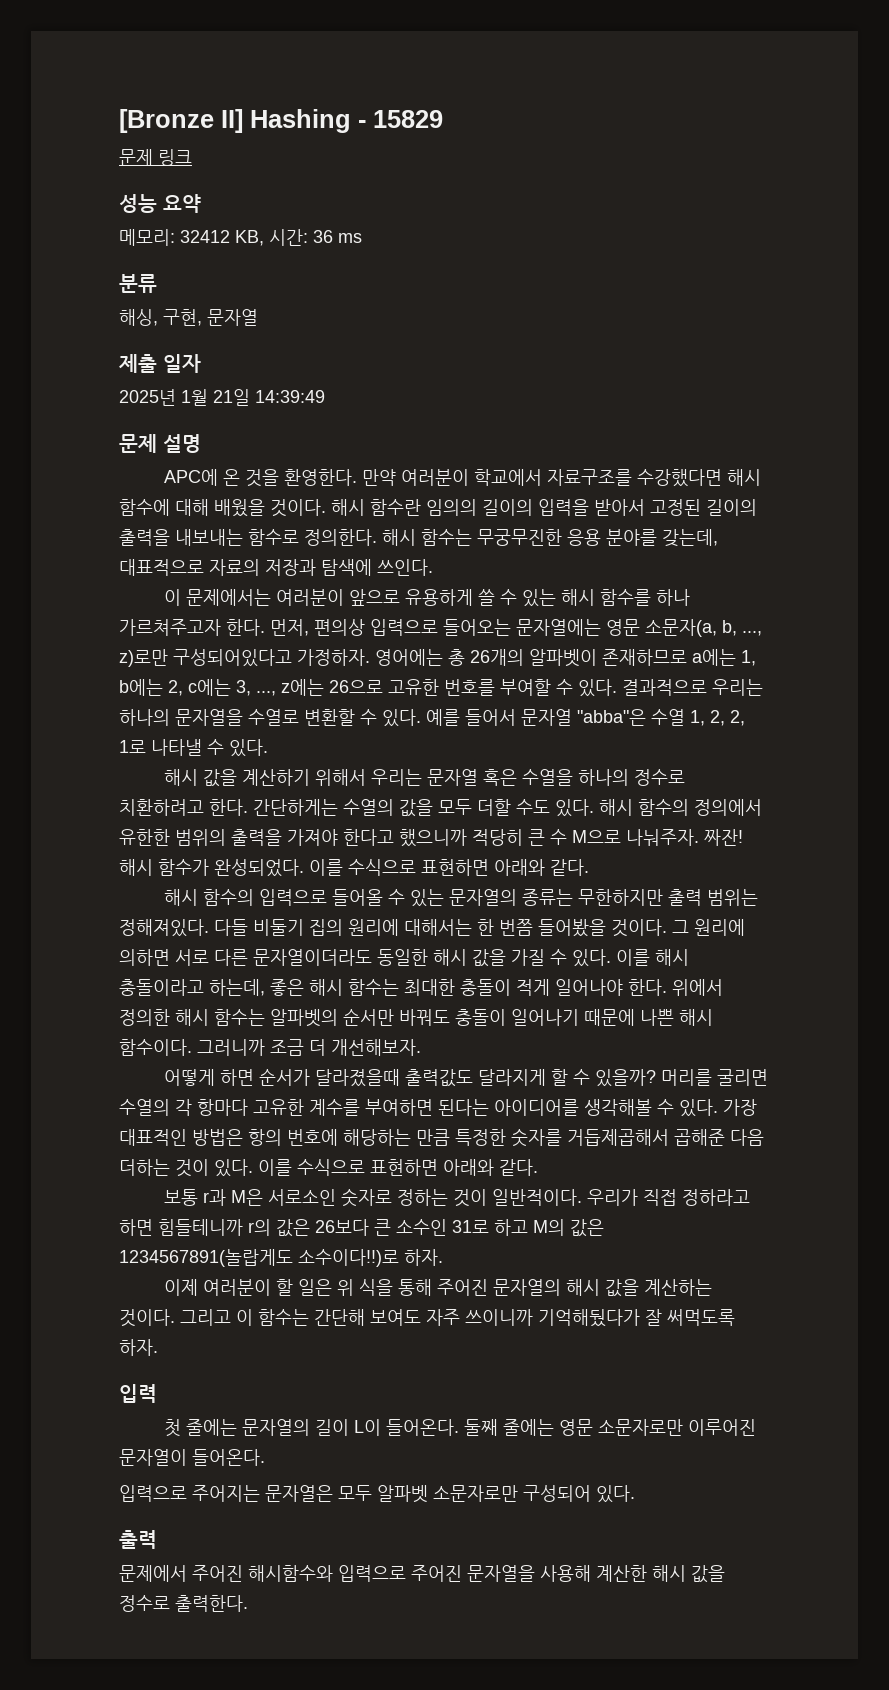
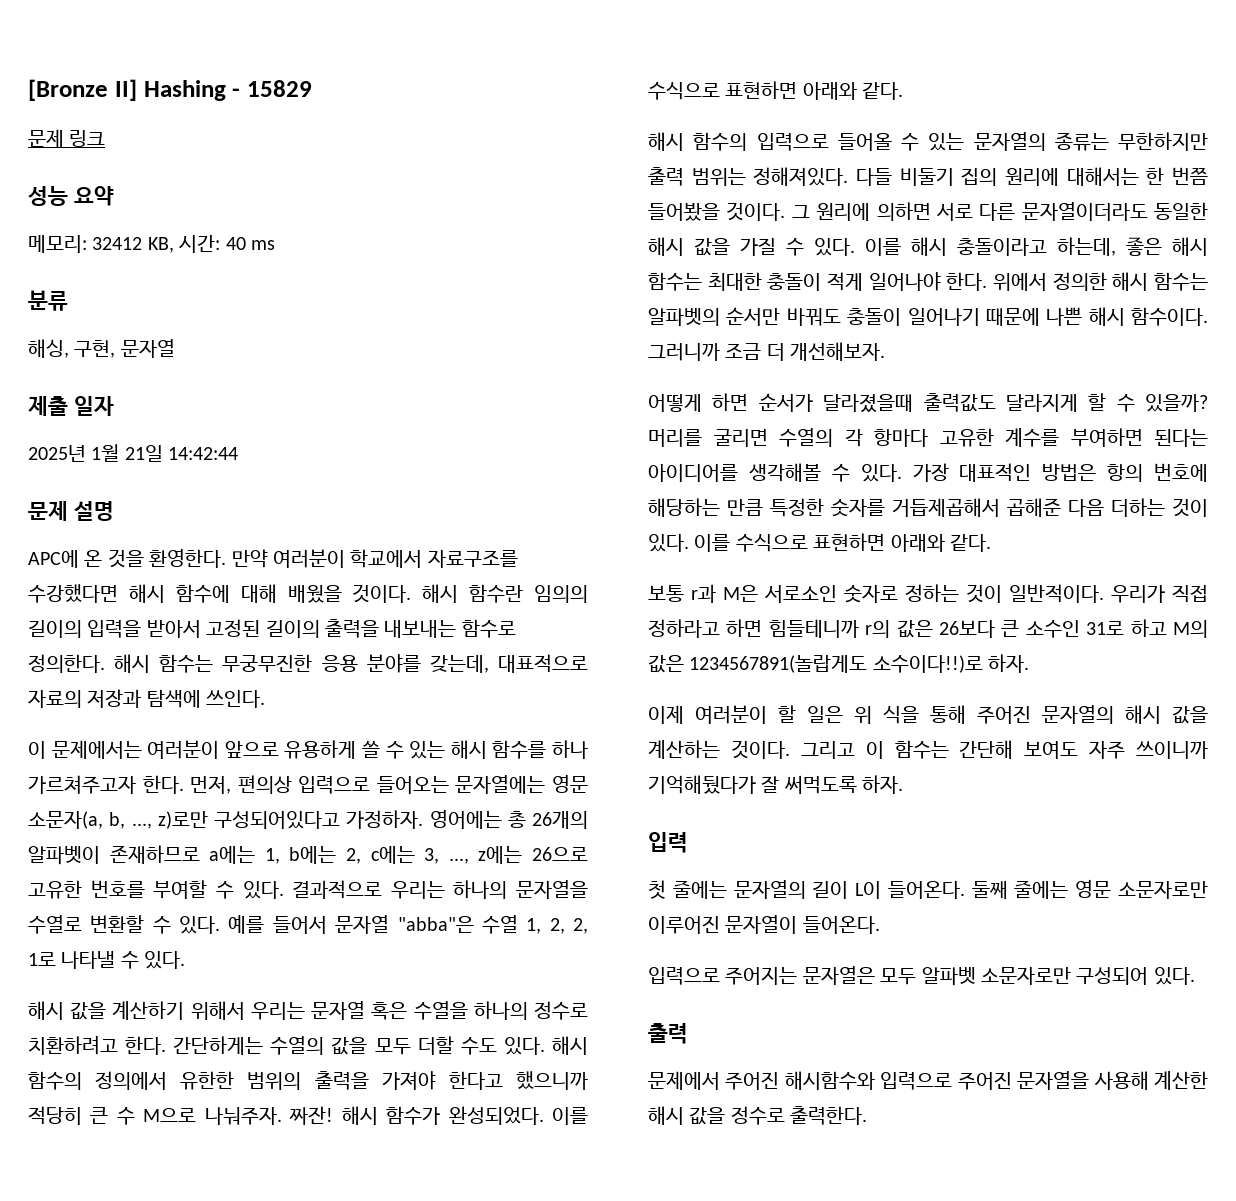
[313,230,333,243] 36 -> [225,237,246,250] 40
[255,390,325,403] 14:39:49 -> [168,447,239,460] 14:42:44

